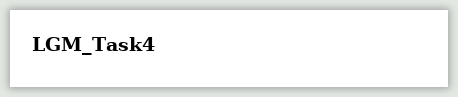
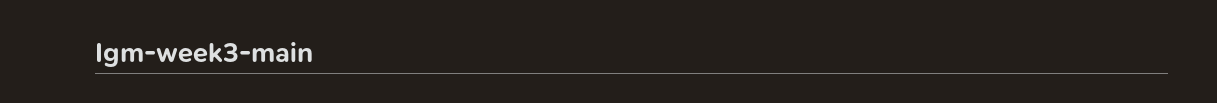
[32,37,155,55] LGM_Task4 -> [95,42,313,67] Igm-week3-main

